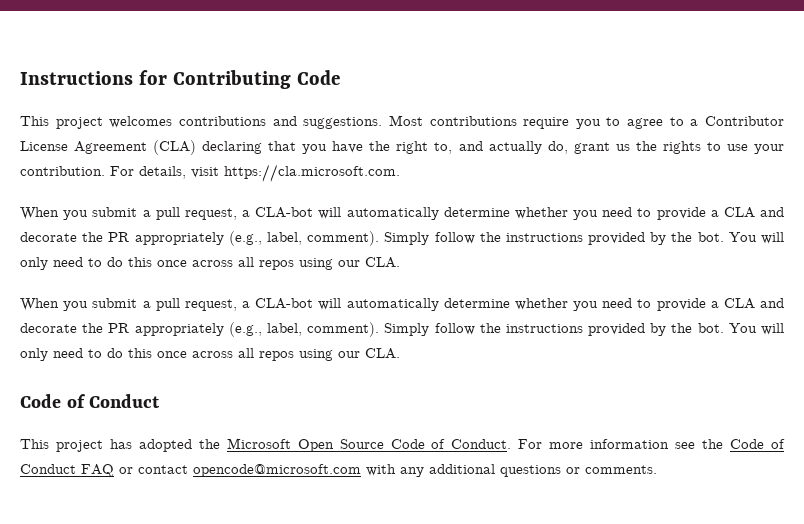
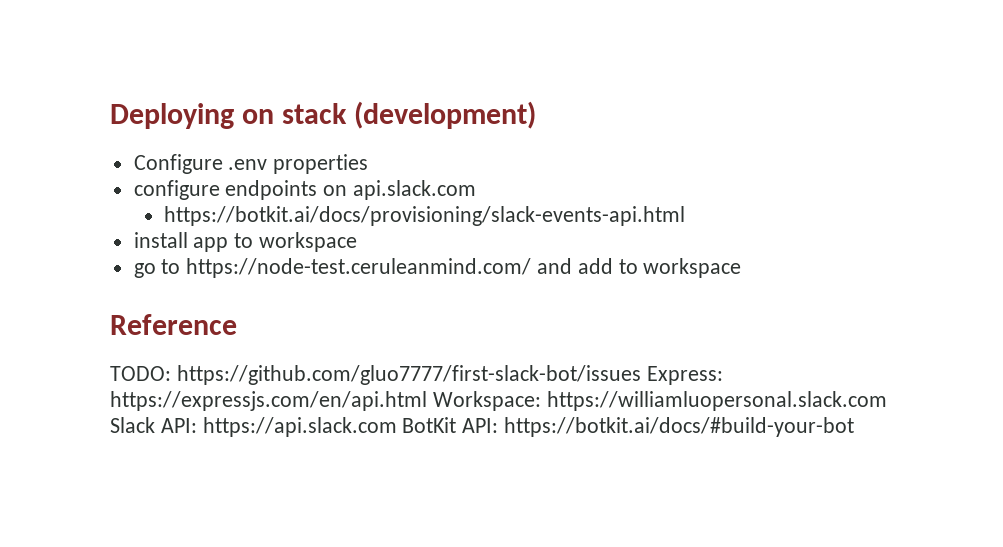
[20,70,340,89] [20,115,784,129] [20,140,784,155] [20,164,400,182] [20,207,784,220] [20,231,784,246] [20,257,400,270] [20,298,784,311] [20,322,784,337] [20,348,400,361] [20,394,161,408] [20,438,786,452] [20,464,657,477] Instructions for Contributing Code // This project welcomes contributions and suggestions. Most contributions require you to agree to a Contributor License Agreement (CLA) declaring that you have the right to, and actually do, grant us the rights to use your contribution. For details, visit https://cla.microsoft.com. // When you submit a pull request, a CLA-bot will automatically determine whether you need to provide a CLA and decorate the PR appropriately (e.g., label, comment). Simply follow the instructions provided by the bot. You will only need to do this once across all repos using our CLA. // When you submit a pull request, a CLA-bot will automatically determine whether you need to provide a CLA and decorate the PR appropriately (e.g., label, comment). Simply follow the instructions provided by the bot. You will only need to do this once across all repos using our CLA. // Code of Conduct // This project has adopted the Microsoft Open Source Code of Conduct. For more information see the Code of Conduct FAQ or contact opencode@microsoft.com with any additional questions or comments. -> [110,101,537,129] [133,154,369,174] [133,180,477,200] [163,206,685,226] [133,232,358,252] [133,258,742,278] [110,314,237,335] [110,365,723,385] [110,391,887,411] [110,417,855,437] Deploying on stack (development) // Configure .env properties // configure endpoints on api.slack.com // https://botkit.ai/docs/provisioning/slack-events-api.html // install app to workspace // go to https://node-test.ceruleanmind.com/ and add to workspace // Reference // TODO: https://github.com/gluo7777/first-slack-bot/issues Express: https://expressjs.com/en/api.html Workspace: https://williamluopersonal.slack.com Slack API: https://api.slack.com BotKit API: https://botkit.ai/docs/#build-your-bot

